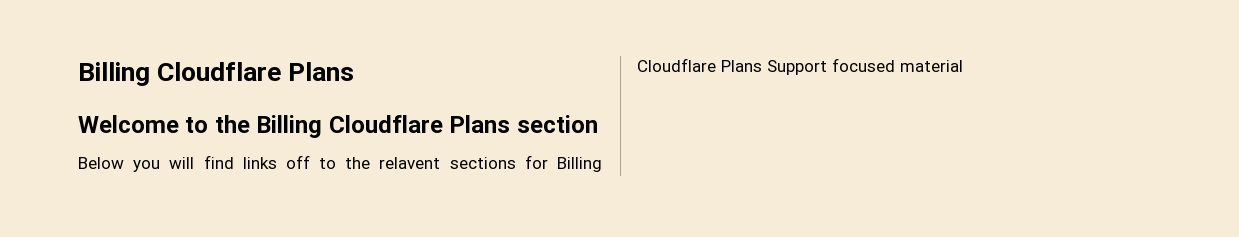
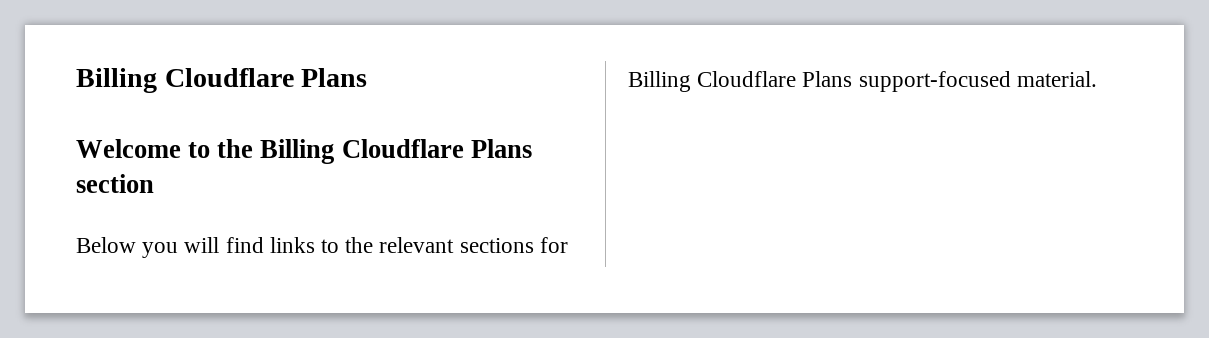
[285,155,441,169] off to the relavent -> [321,237,455,253] to the relevant
[767,58,963,75] Support focused material -> [858,71,1097,92] support-focused material.

